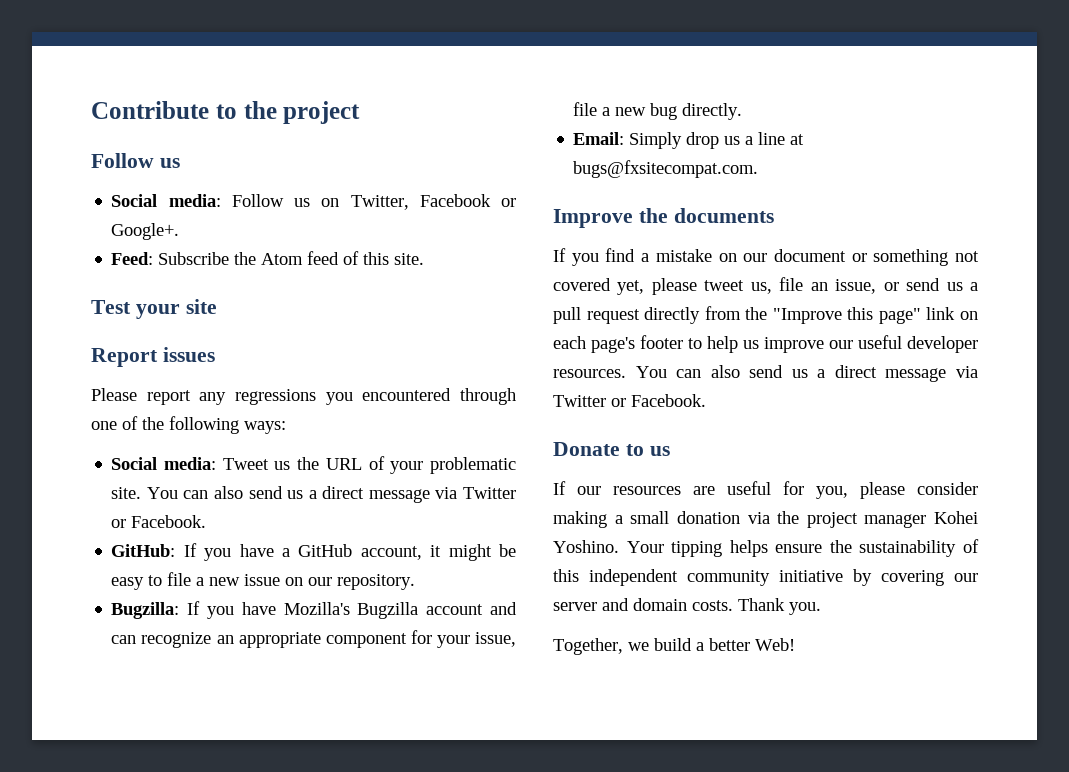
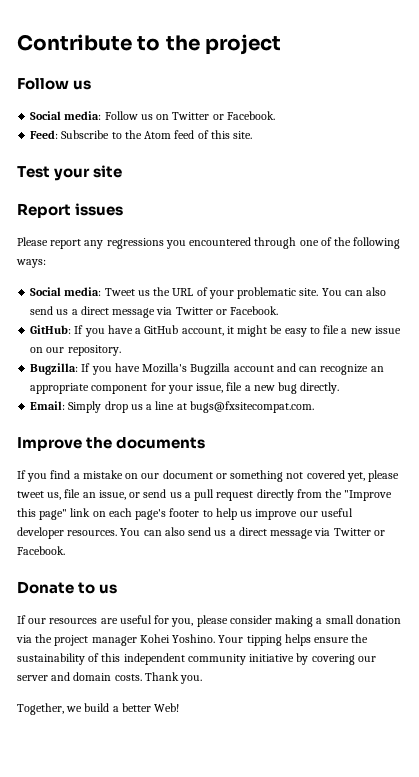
[350,194,516,210] [111,223,180,240] Twitter, Facebook or Google+. -> [172,111,275,120] Twitter or Facebook.
(230, 258) none -> [111,132,122,139] to

